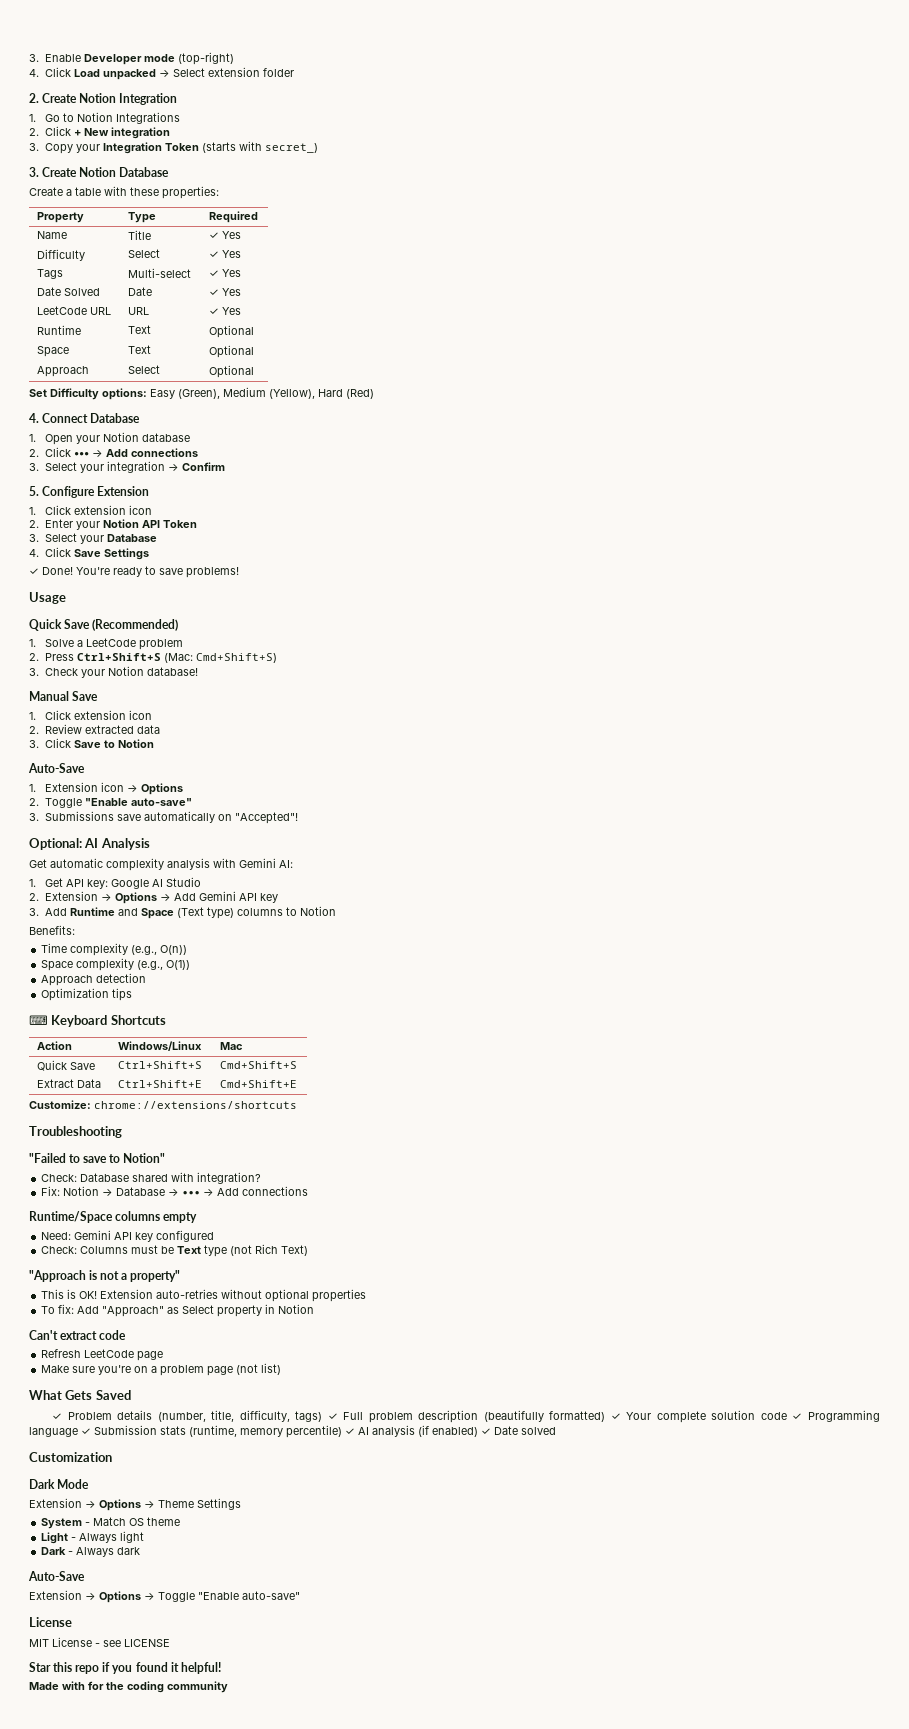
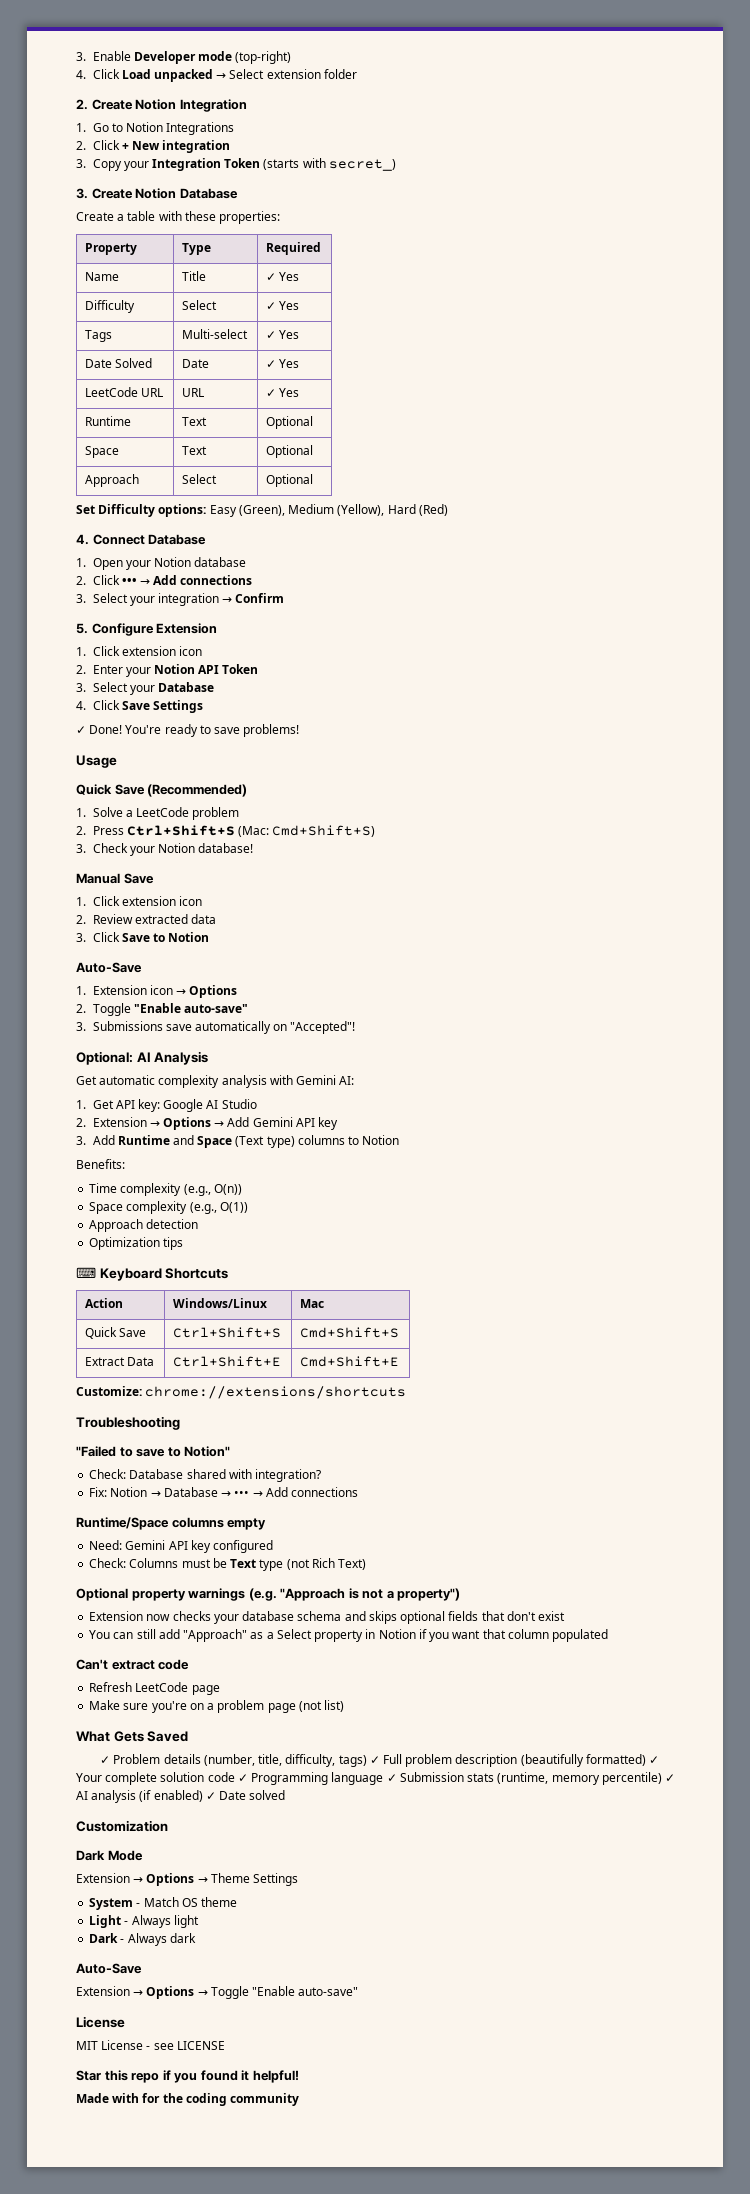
[29,1270,181,1282] [41,1289,367,1302] [41,1304,100,1314] "Approach is not a property" // This is OK! Extension auto-retries without optional properties // To fix: Add -> [76,1588,461,1601] [89,1611,566,1624] [89,1629,180,1639] Optional property warnings (e.g. "Approach is not a property") // Extension now checks your database schema and skips optional fields that don't exist // You can still add
(180, 1310) none -> [266,1632,274,1639] a
(315, 1309) none -> [418,1629,609,1642] if you want that column populated

